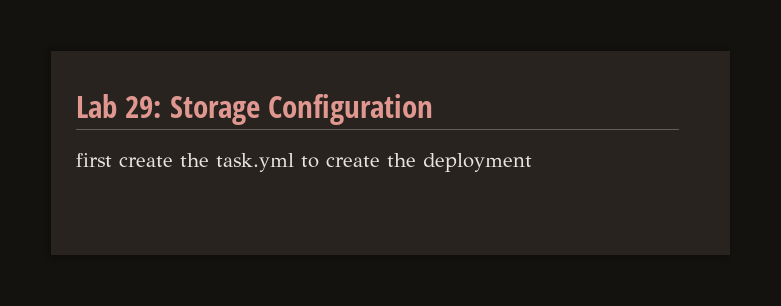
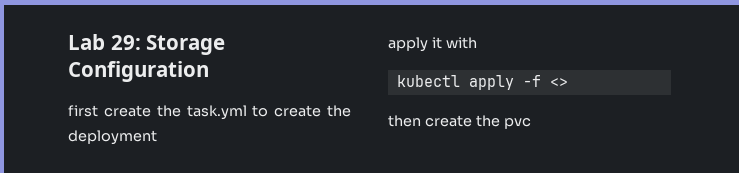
(532, 162) none -> [388,37,477,52] [396,75,568,90] [388,115,531,129] // apply it with // kubectl apply -f <> // then create the pvc

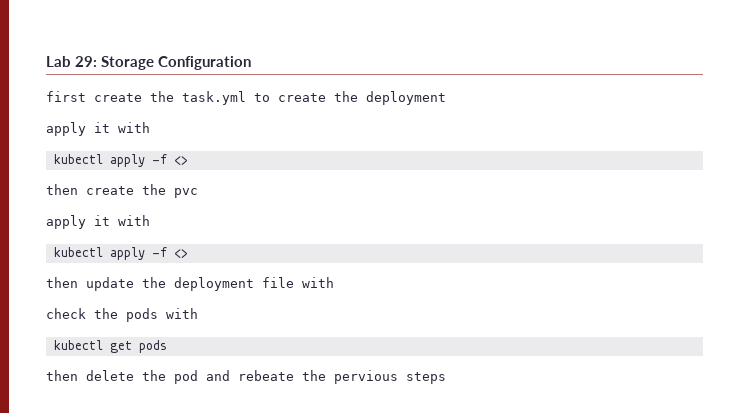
(531, 123) none -> [46,215,150,229] [53,247,188,260] [46,277,334,291] [46,308,198,322] [53,340,167,353] [46,370,446,384] // apply it with // kubectl apply -f <> // then update the deployment file with // check the pods with // kubectl get pods // then delete the pod and rebeate the pervious steps

